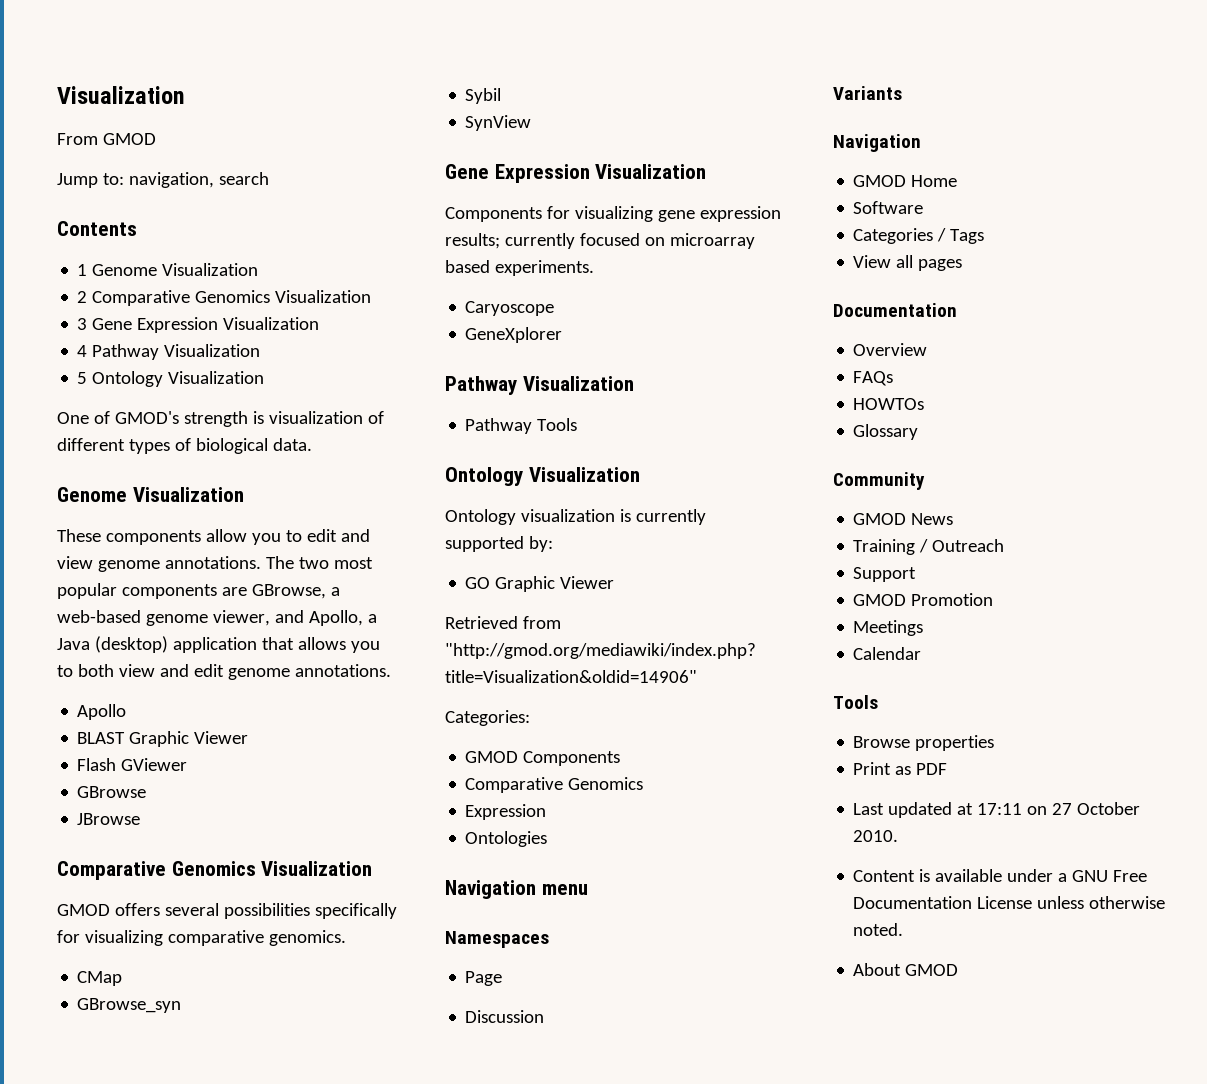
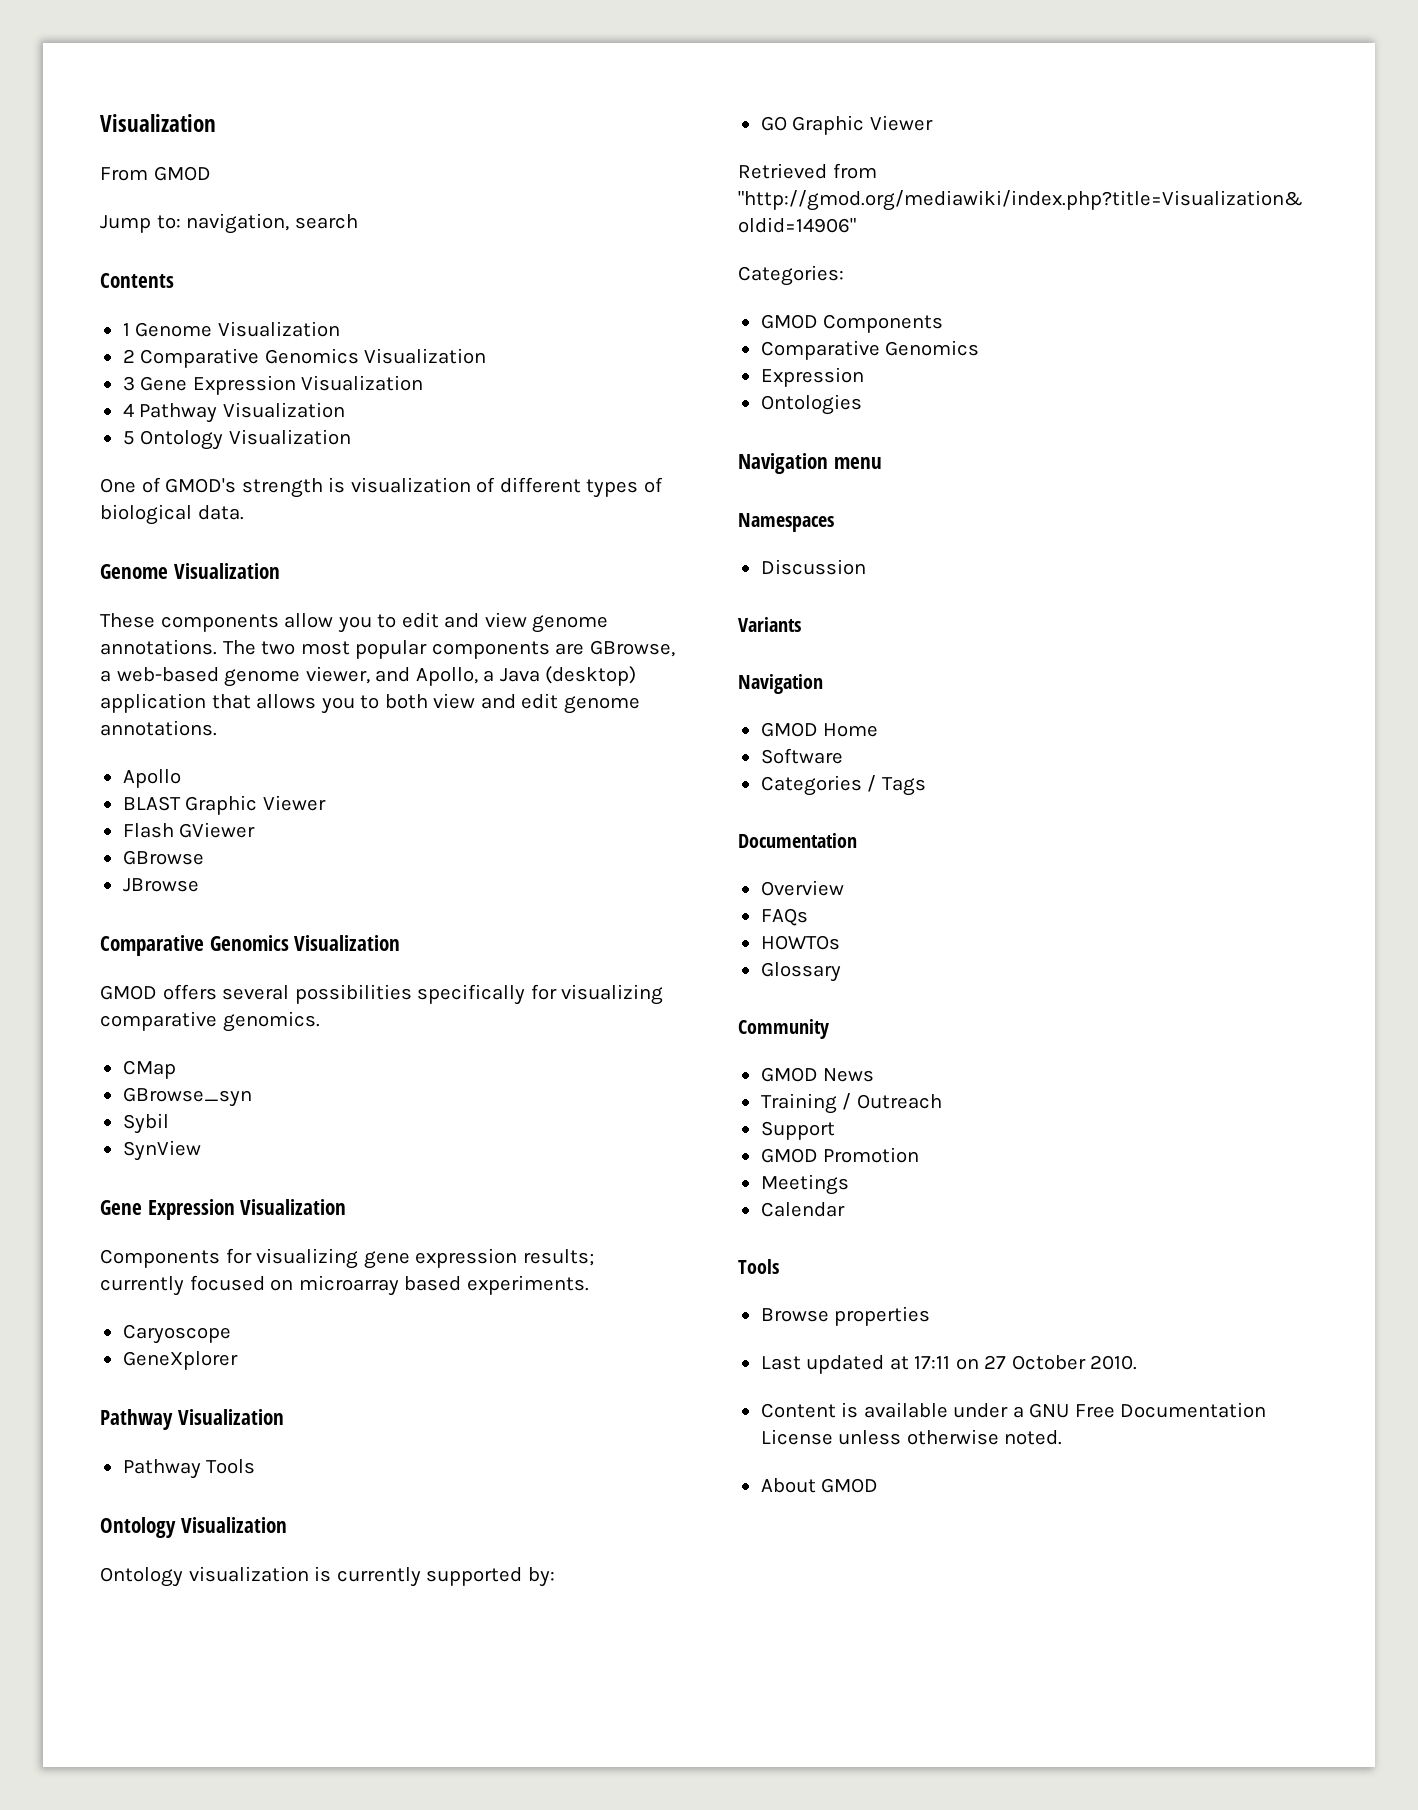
[465,971,503,986] // Page -> (834, 522) none
[853,255,963,271] // View all pages -> (926, 786) none
[853,762,948,775] // Print as PDF -> (931, 1316) none

